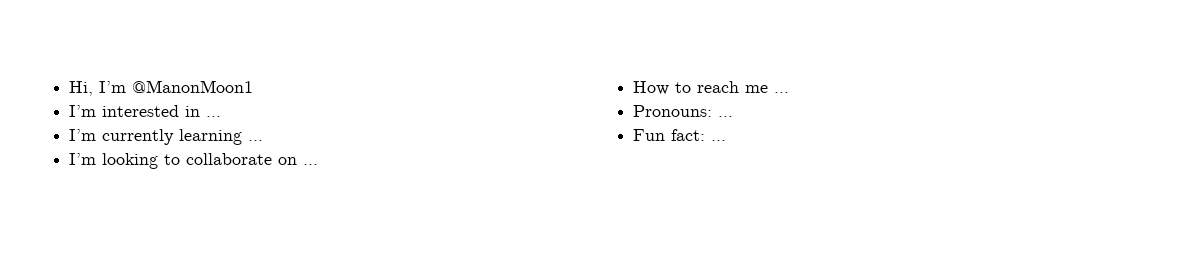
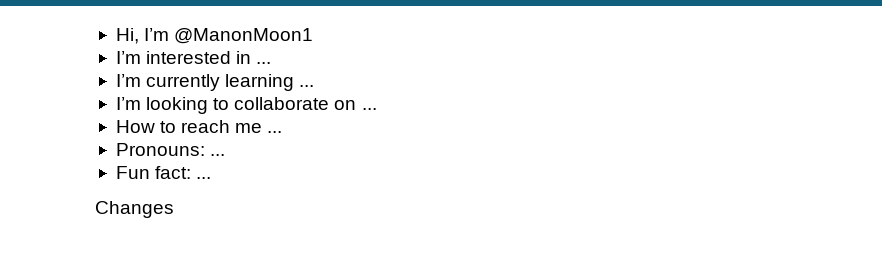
(727, 140) none -> [95,201,174,218] // Changes

